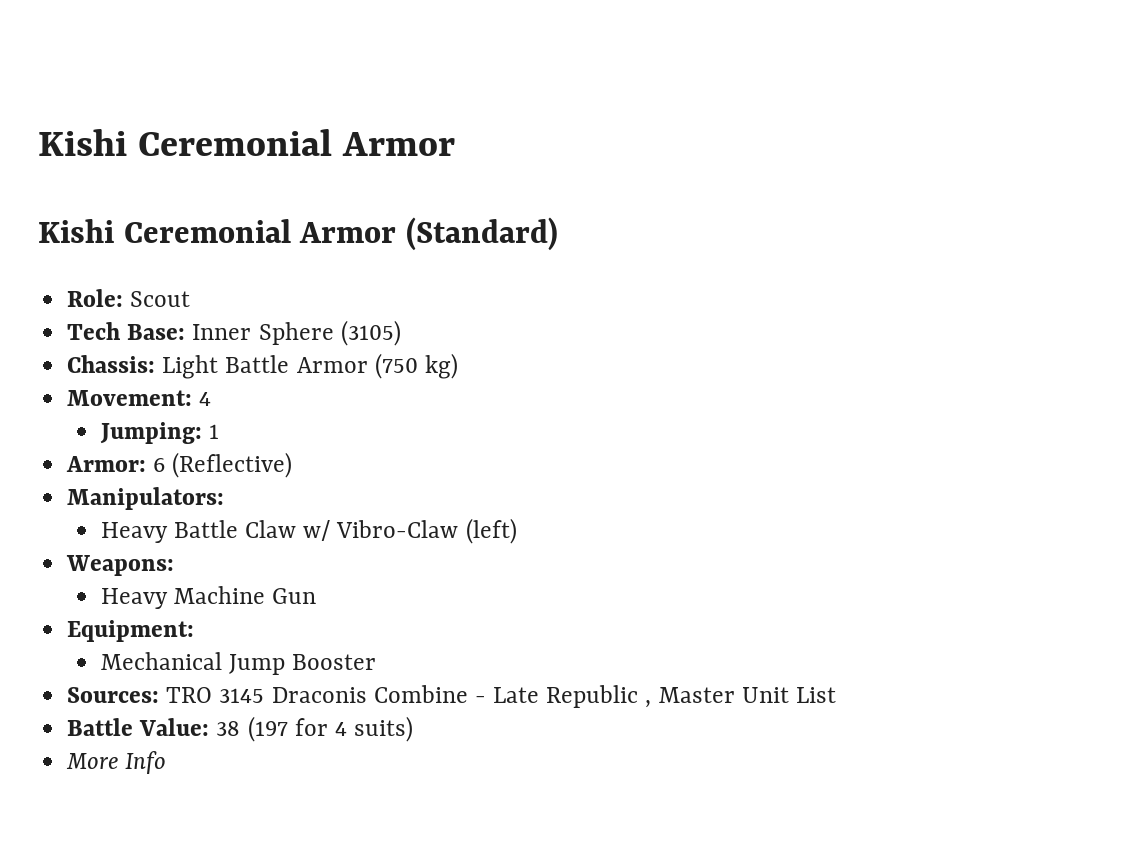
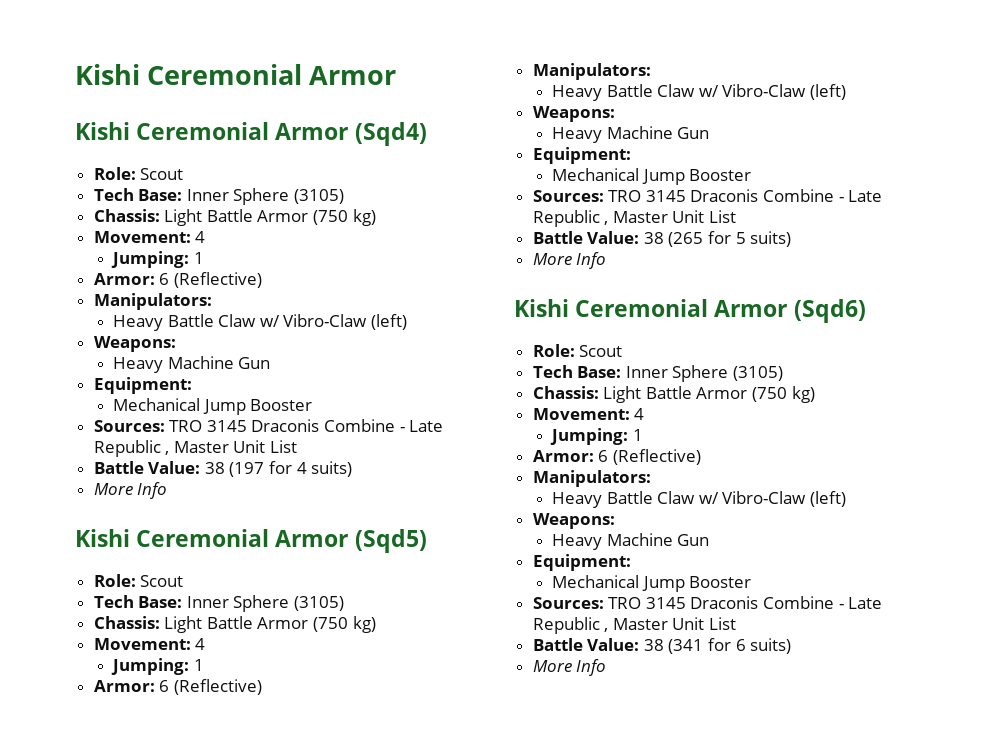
[405,217,558,251] (Standard) -> [354,122,427,146] (Sqd4)
(167, 762) none -> [75,529,427,553] [93,574,184,587] [93,595,345,612] [93,616,376,633] [93,638,206,650] [111,658,204,675] [93,679,262,695] [532,63,651,80] [552,84,847,101] [532,106,615,122] [552,126,710,143] [532,147,631,164] [552,168,752,185] [532,189,883,202] [532,210,737,227] [532,231,792,247] [532,252,607,269] [514,299,866,323] [532,344,623,357] [532,365,784,382] [532,386,815,403] [532,408,645,420] [550,428,643,445] [532,449,701,465] [532,470,651,487] [552,491,847,508] [532,513,615,529] [552,533,710,550] [532,554,631,571] [552,575,752,592] [532,596,883,609] [532,617,737,634] [532,638,792,654] [532,659,607,676] // Kishi Ceremonial Armor (Sqd5) // Role: Scout // Tech Base: Inner Sphere (3105) // Chassis: Light Battle Armor (750 kg) // Movement: 4 // Jumping: 1 // Armor: 6 (Reflective) // Manipulators: // Heavy Battle Claw w/ Vibro-Claw (left) // Weapons: // Heavy Machine Gun // Equipment: // Mechanical Jump Booster // Sources: TRO 3145 Draconis Combine - Late Republic , Master Unit List // Battle Value: 38 (265 for 5 suits) // More Info // Kishi Ceremonial Armor (Sqd6) // Role: Scout // Tech Base: Inner Sphere (3105) // Chassis: Light Battle Armor (750 kg) // Movement: 4 // Jumping: 1 // Armor: 6 (Reflective) // Manipulators: // Heavy Battle Claw w/ Vibro-Claw (left) // Weapons: // Heavy Machine Gun // Equipment: // Mechanical Jump Booster // Sources: TRO 3145 Draconis Combine - Late Republic , Master Unit List // Battle Value: 38 (341 for 6 suits) // More Info

